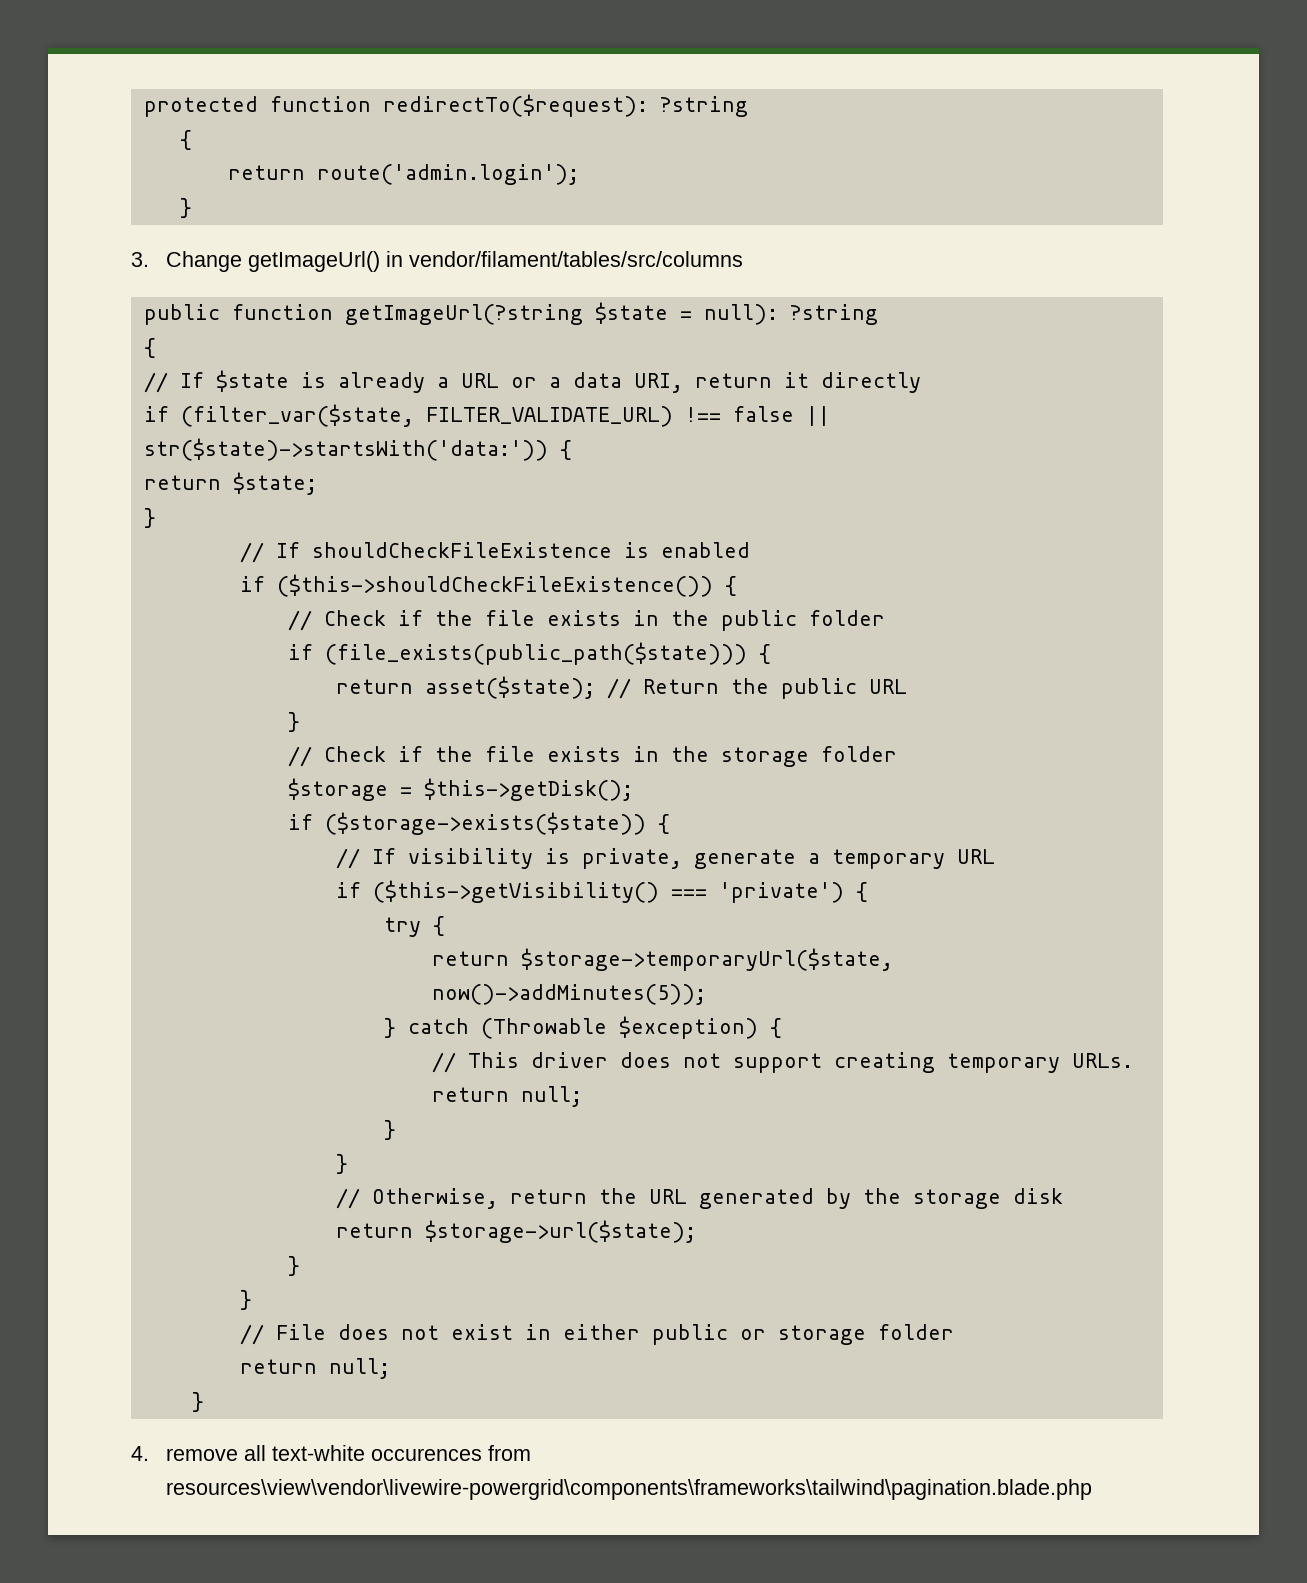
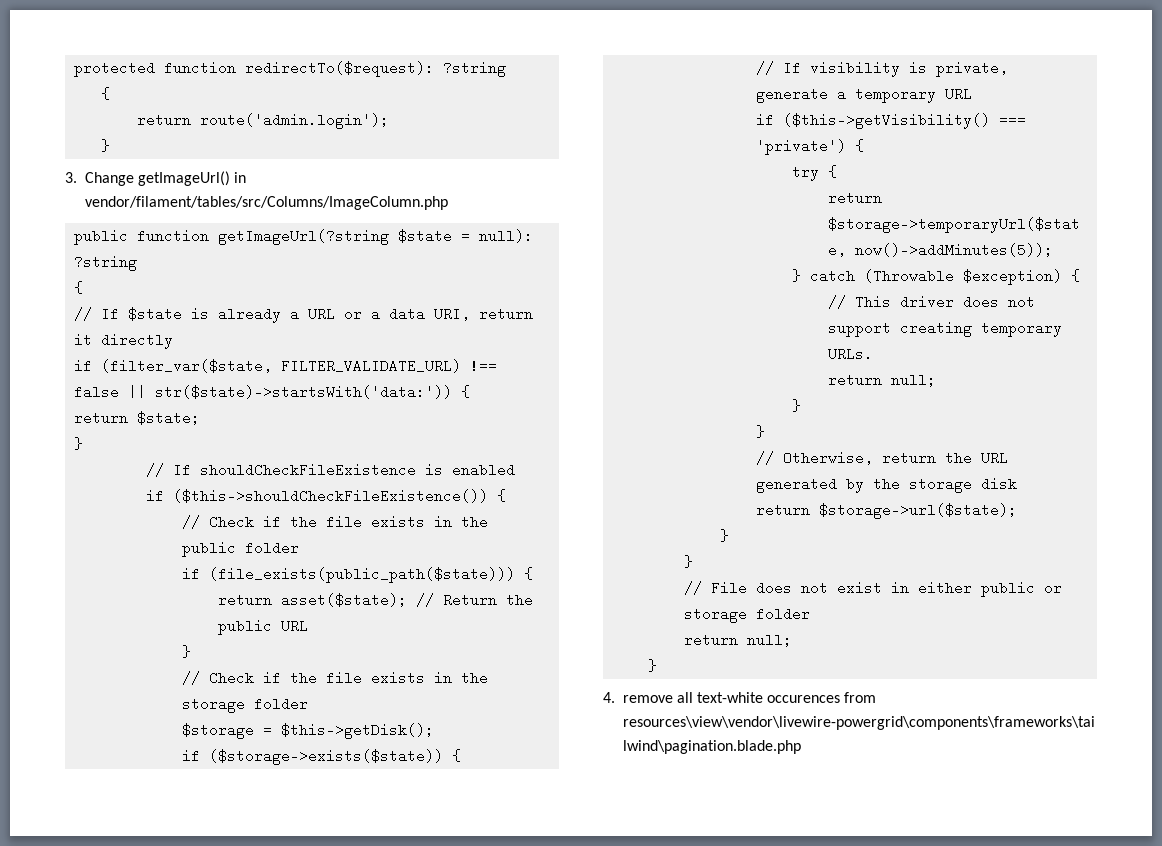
[409,251,744,267] vendor/filament/tables/src/columns -> [84,196,448,210] vendor/filament/tables/src/Columns/ImageColumn.php

